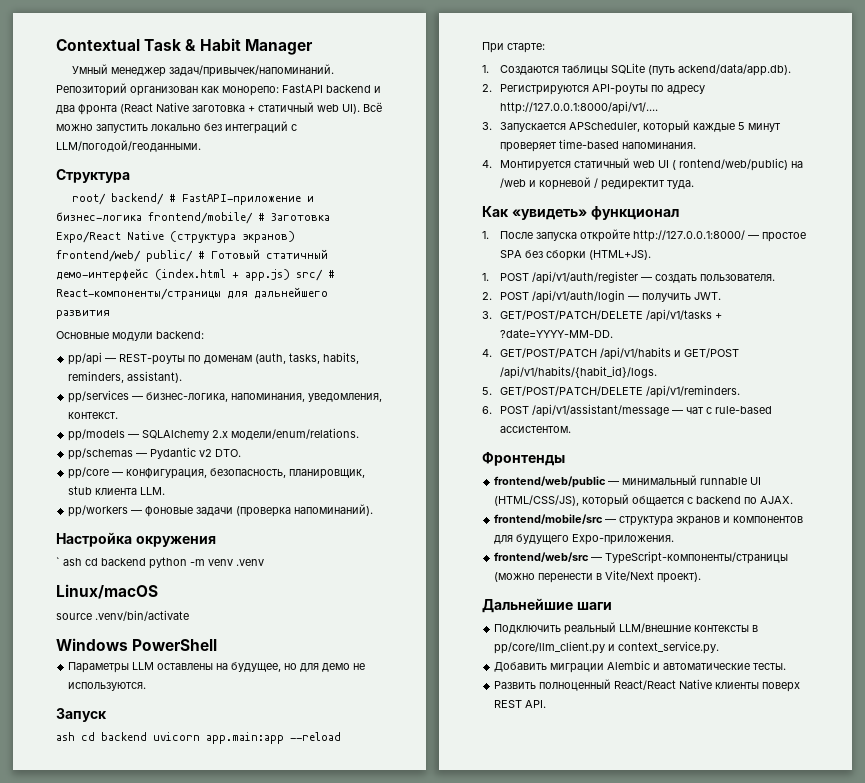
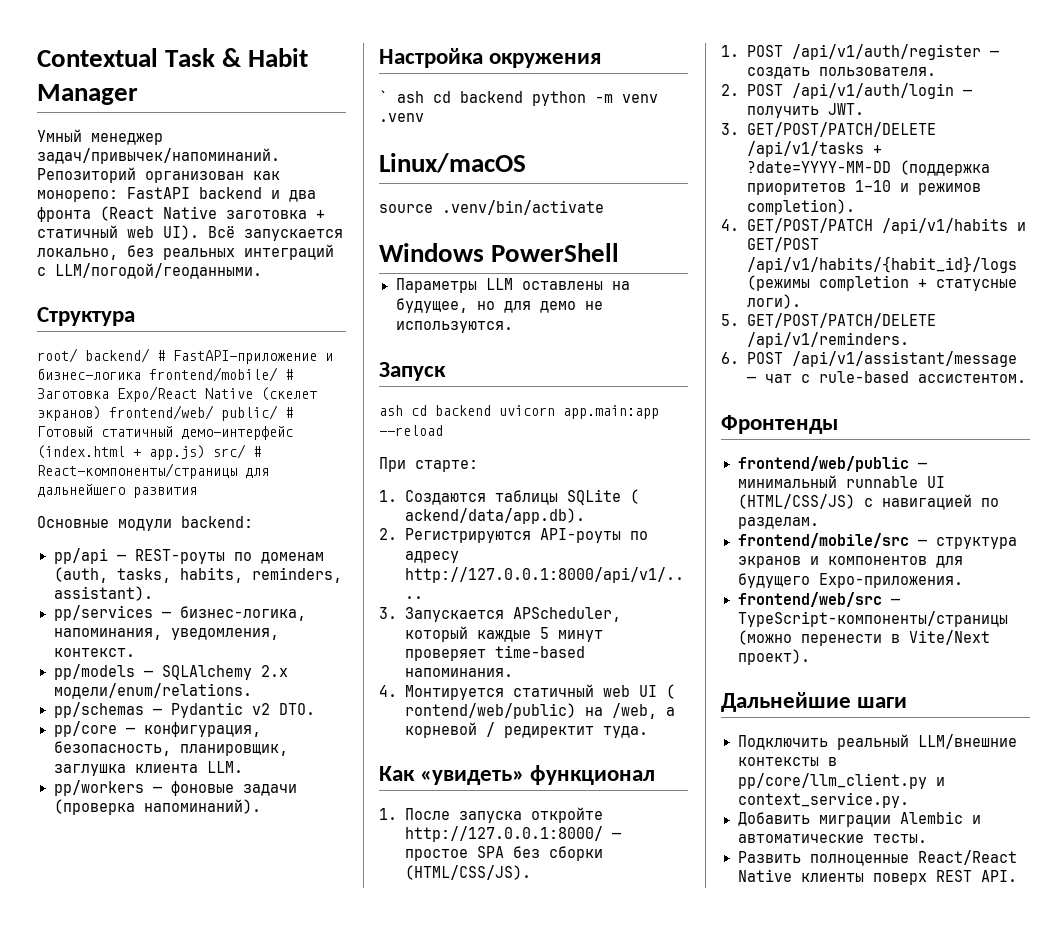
[56,123,222,133] можно запустить локально без -> [244,229,343,241] [37,245,235,260] запускается локально, без реальных
[170,231,236,243] (структура -> [261,387,317,401] (скелет
[68,486,93,495] stub -> [53,764,126,776] заглушка
[647,65,675,75] (путь -> [629,489,639,504] (
[499,178,536,188] /web и -> [611,703,675,719] /web, а
[588,250,651,260] (HTML+JS). -> [404,865,531,880] (HTML/CSS/JS).
[499,329,613,338] ?date=YYYY-MM-DD. -> [746,160,990,176] [746,180,981,195] [746,199,855,215] ?date=YYYY-MM-DD (поддержка приоритетов 1–10 и режимов completion).
[499,366,657,379] /api/v1/habits/{habit_id}/logs. -> [746,256,1017,273] [746,275,1017,291] [746,294,801,309] /api/v1/habits/{habit_id}/logs (режимы completion + статусные логи).
[494,494,794,507] (HTML/CSS/JS), который общается с backend по AJAX. -> [737,494,999,510] [737,517,819,529] (HTML/CSS/JS) с навигацией по разделам.
[539,679,612,691] полноценный -> [809,854,909,866] полноценные

